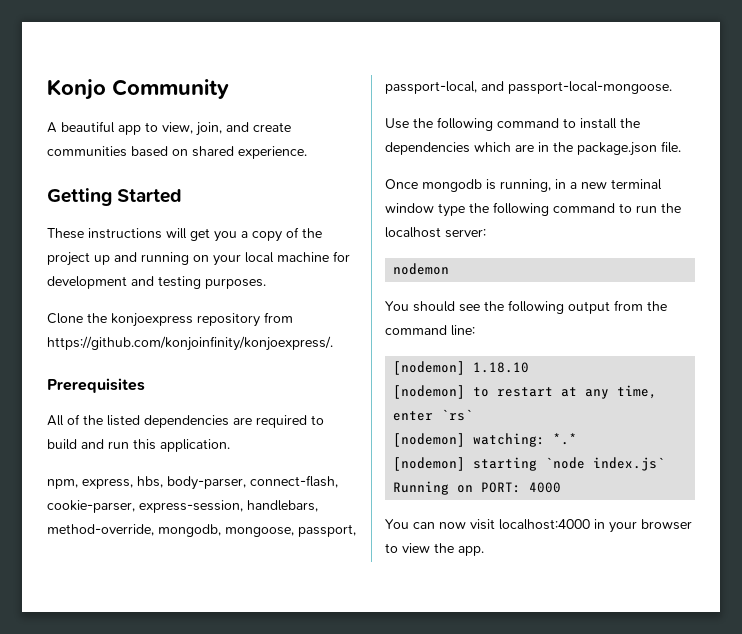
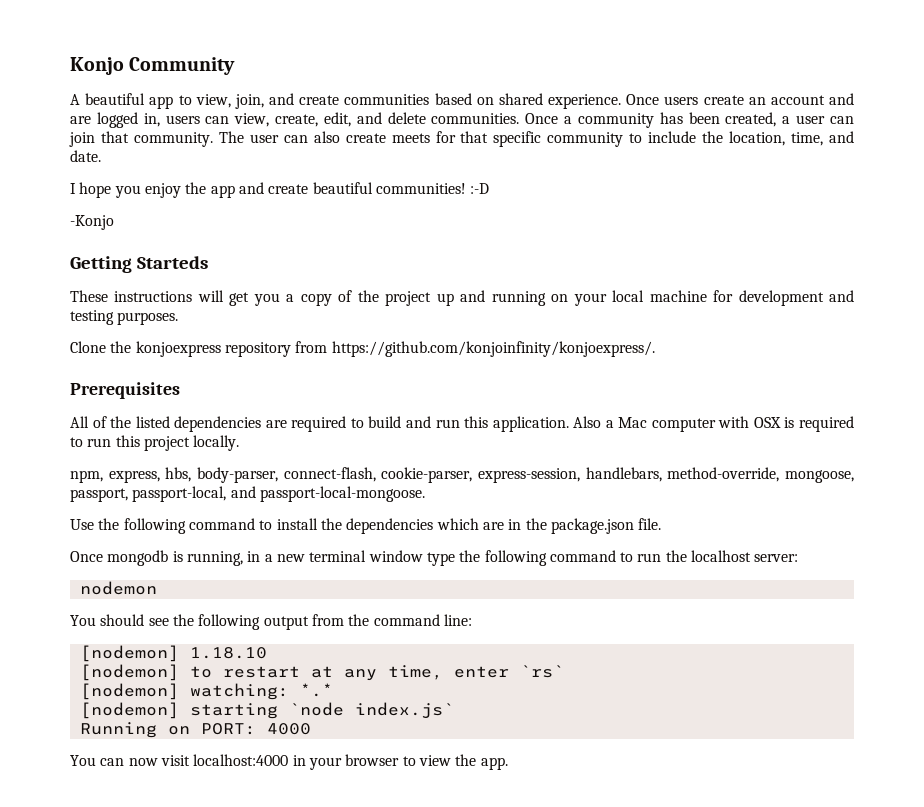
(307, 152) none -> [626,93,854,105] [70,112,855,128] [69,131,855,147] [70,150,101,162] [70,182,490,198] [70,215,114,230] Once users create an account and are logged in, users can view, create, edit, and delete communities. Once a community has been created, a user can join that community. The user can also create meets for that specific community to include the location, time, and date. // I hope you enjoy the app and create beautiful communities! :-D // -Konjo
[117,189,183,203] Started -> [136,256,208,269] Starteds
(230, 445) none -> [573,416,854,432] [70,435,240,451] Also a Mac computer with OSX is required to run this project locally.
[158,524,221,537] mongodb, -> (780, 474) none

